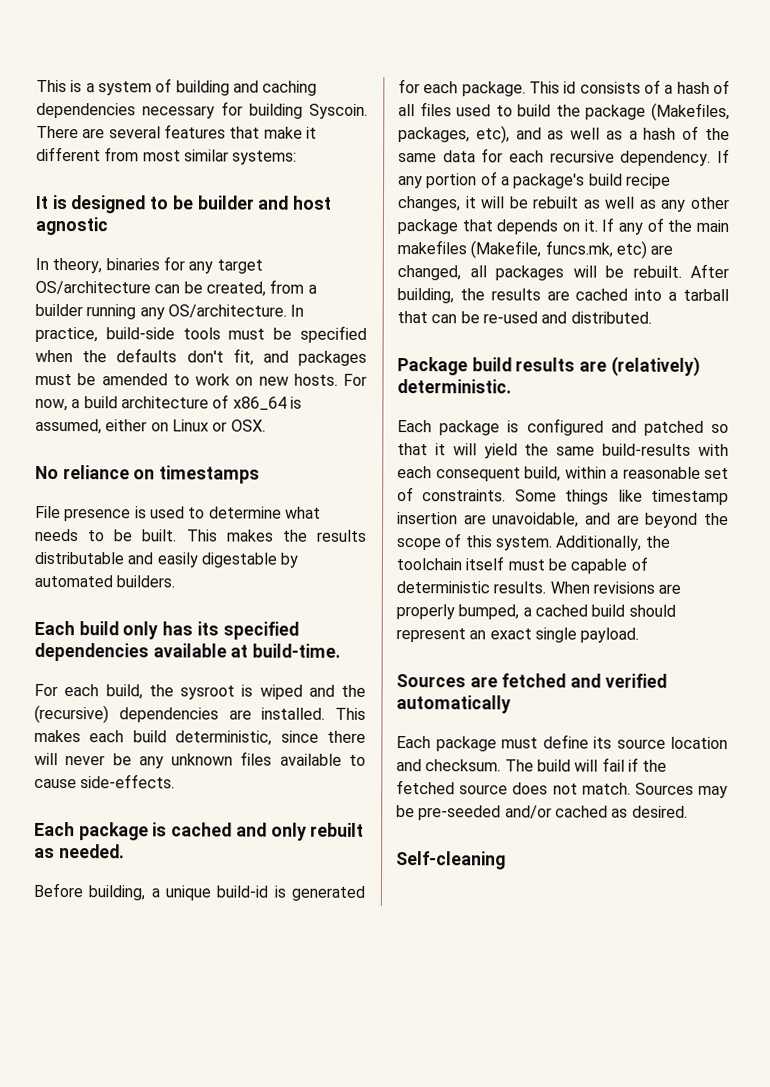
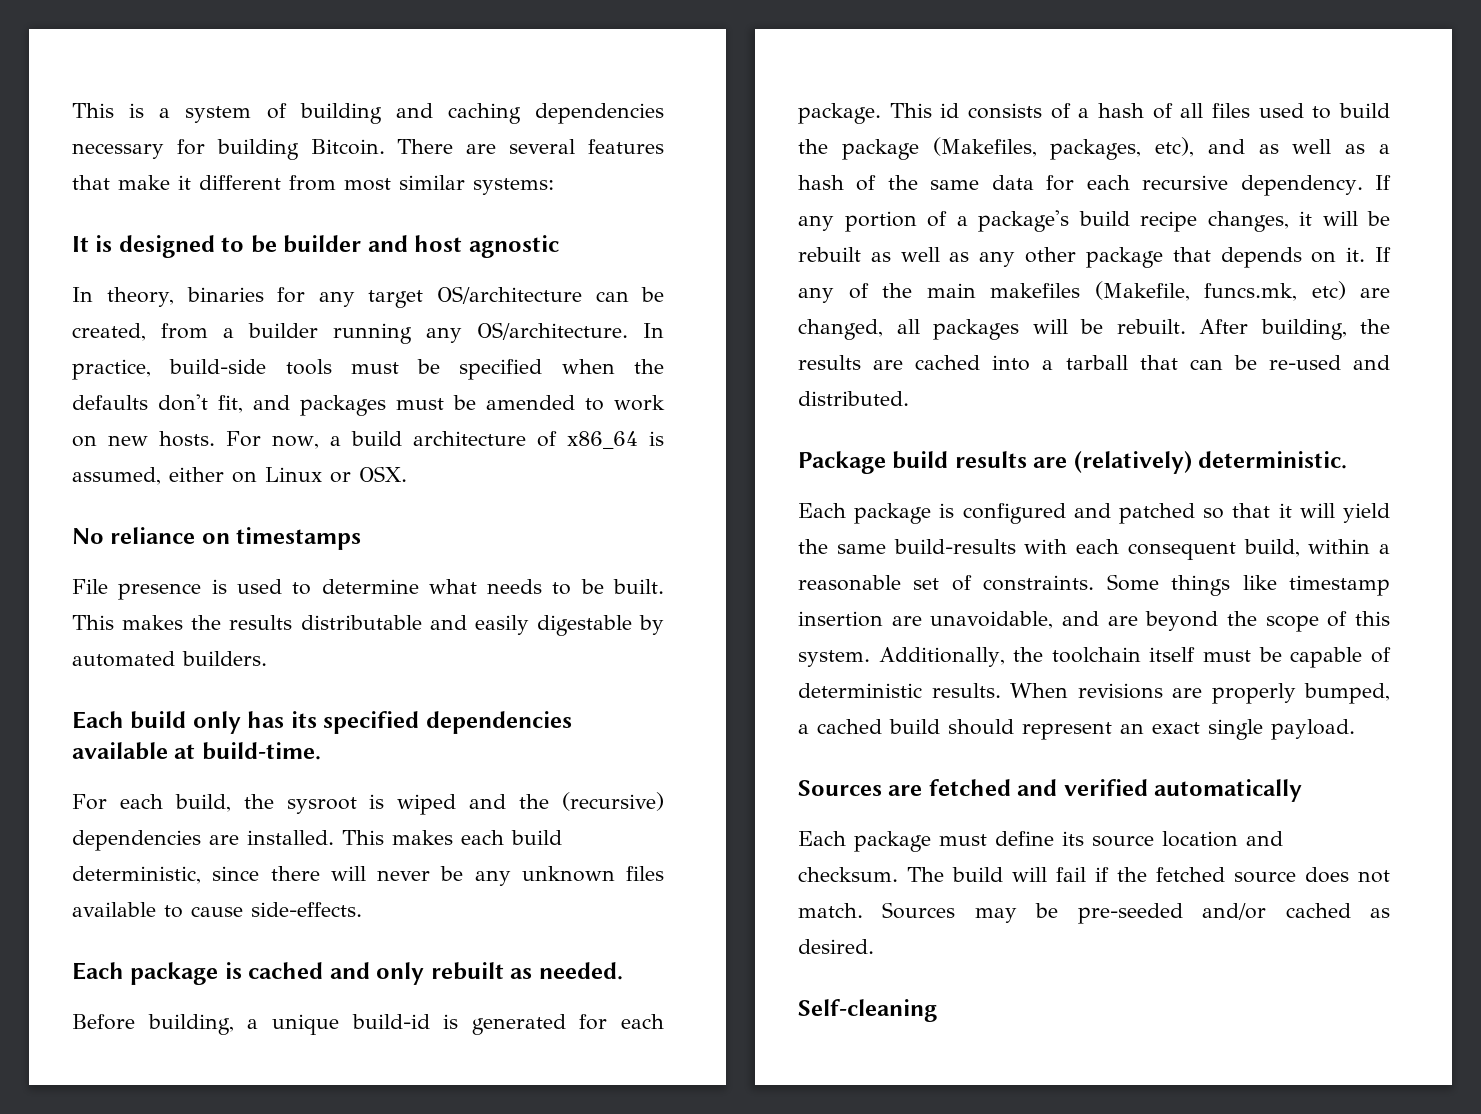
[309,103,368,119] Syscoin. -> [310,139,385,155] Bitcoin.

